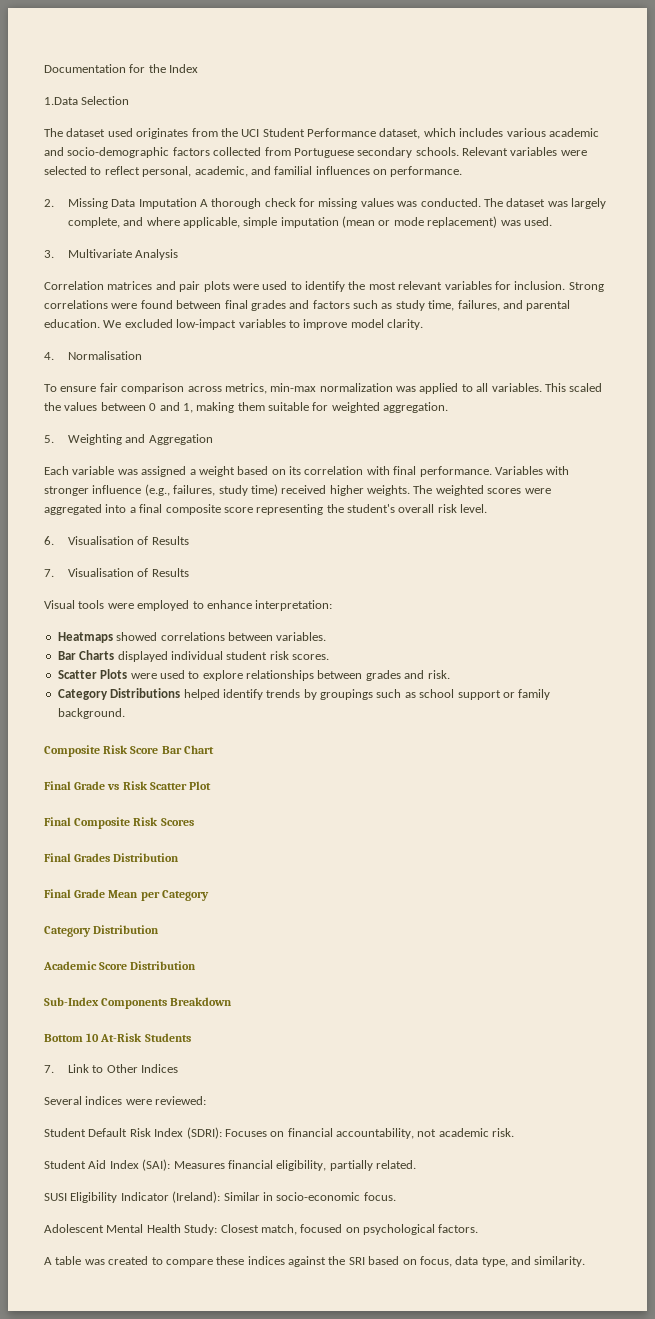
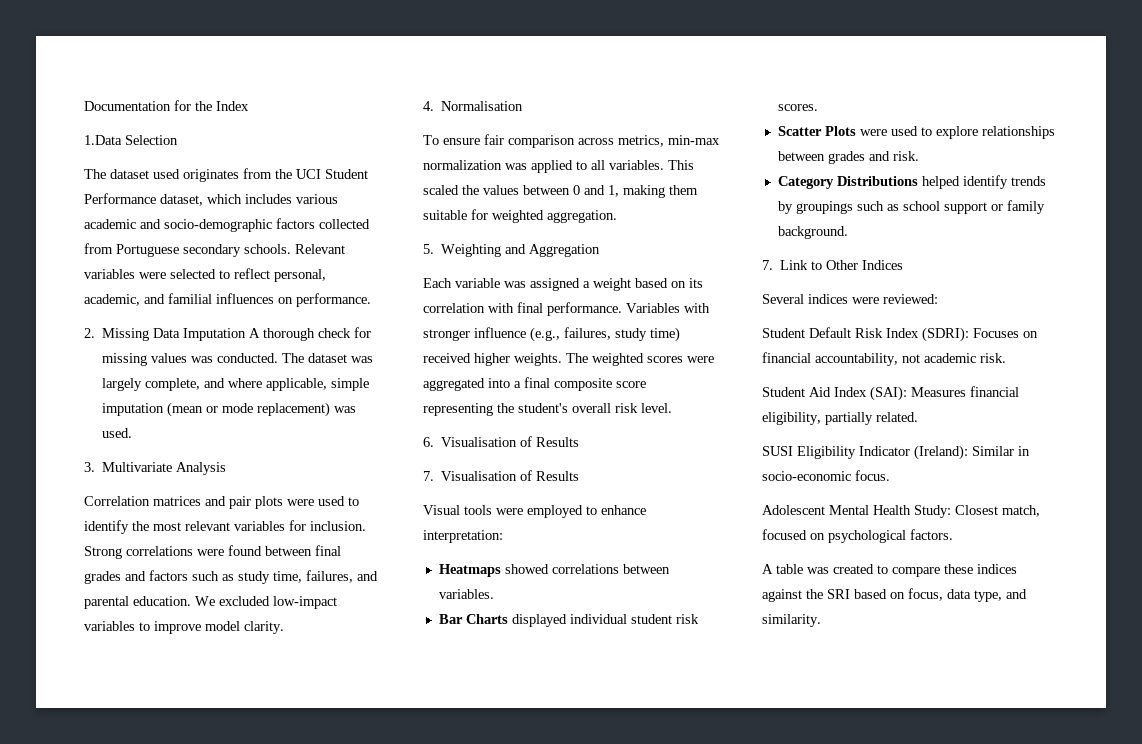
[44,745,214,757] [44,781,212,790] [44,817,194,829] [44,853,180,862] [44,889,209,901] [44,925,160,937] [43,961,197,970] [44,997,233,1009] [44,1033,191,1042] // Composite Risk Score Bar Chart // Final Grade vs Risk Scatter Plot // Final Composite Risk Scores // Final Grades Distribution // Final Grade Mean per Category // Category Distribution // Academic Score Distribution // Sub-Index Components Breakdown // Bottom 10 At-Risk Students -> (848, 232) none

